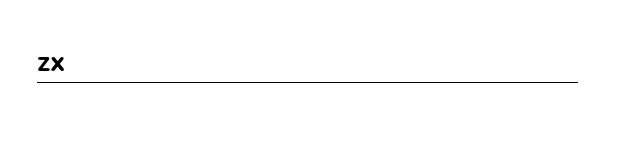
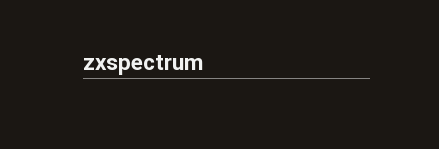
[37,57,65,71] zx -> [83,55,203,75] zxspectrum

